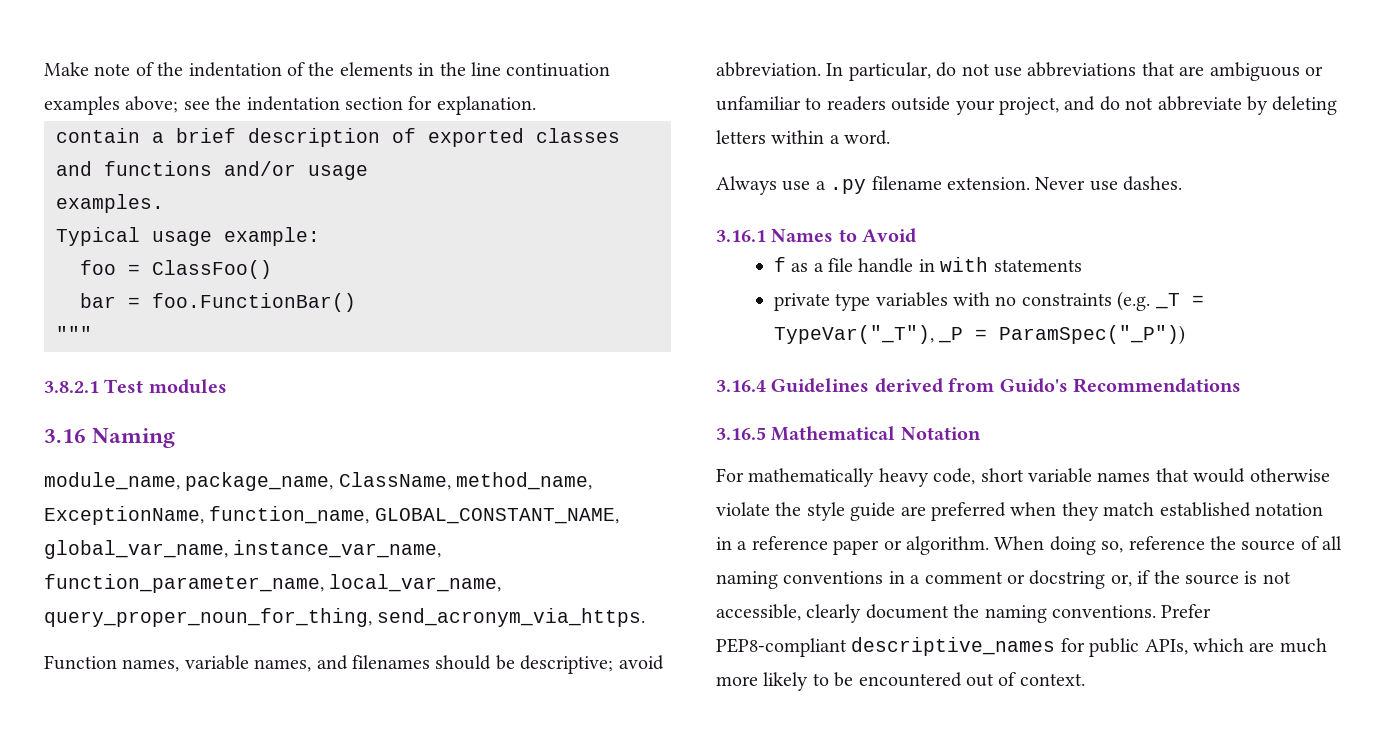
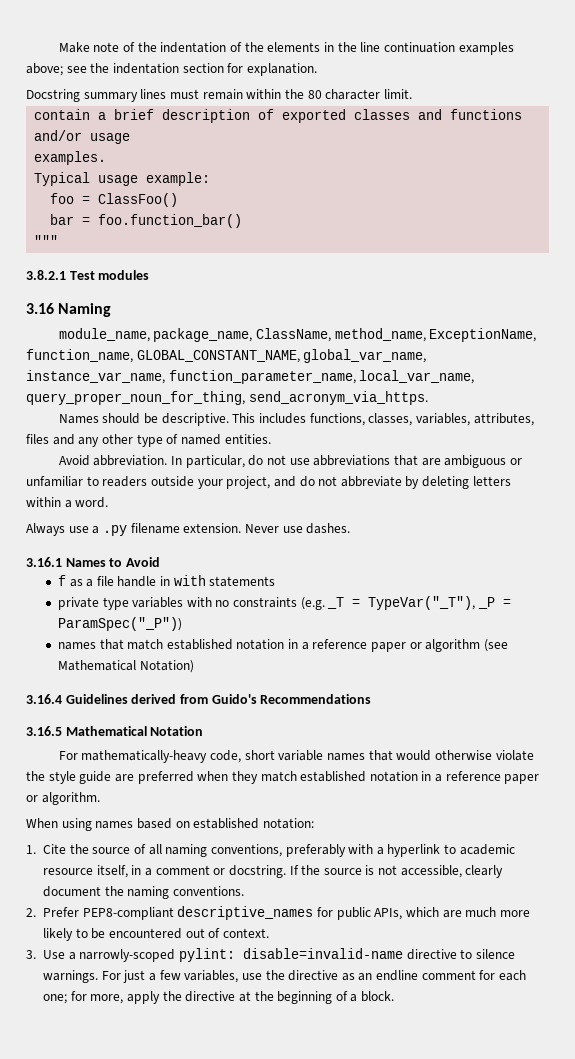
(536, 105) none -> [26,89,412,102] // Docstring summary lines must remain within the 80 character limit.
[152,293,356,312] foo.FunctionBar() -> [98,214,243,228] foo.function_bar()
[44,655,664,674] Function names, variable names, and filenames should be descriptive; avoid -> [58,413,534,426] [26,434,271,447] [58,455,90,466] Names should be descriptive. This includes functions, classes, variables, attributes, files and any other type of named entities. // Avoid
(1186, 335) none -> [57,639,508,652] [57,660,194,673] // names that match established notation in a reference paper or algorithm (see Mathematical Notation)
[748,468,929,487] mathematically heavy -> [81,750,208,763] mathematically-heavy
[994,536,1205,555] When doing so, reference -> [26,818,314,831] [26,844,67,854] // When using names based on established notation: // 1. Cite
[783,571,884,584] conventions -> [210,844,515,857] [43,865,128,878] conventions, preferably with a hyperlink to academic resource itself,
[1029,570,1151,589] docstring or, if -> [228,865,299,878] docstring. If
(1156, 611) none -> [26,908,36,917] // 2.
(1085, 679) none -> [26,948,515,962] [43,970,527,983] [43,991,395,1004] // 3. Use a narrowly-scoped pylint: disable=invalid-name directive to silence warnings. For just a few variables, use the directive as an endline comment for each one; for more, apply the directive at the beginning of a block.

